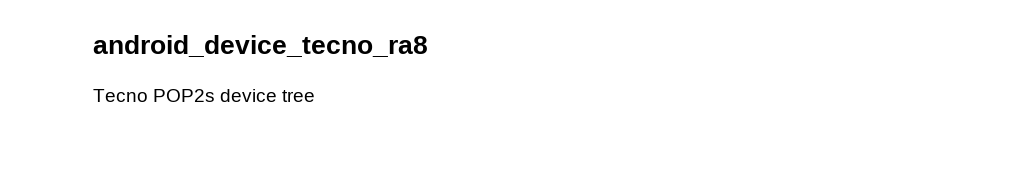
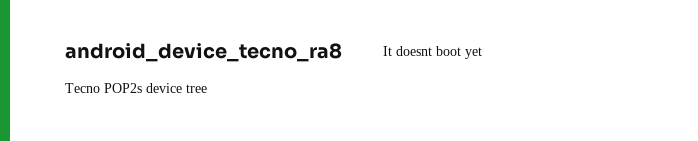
(316, 96) none -> [383,46,482,59] // It doesnt boot yet

